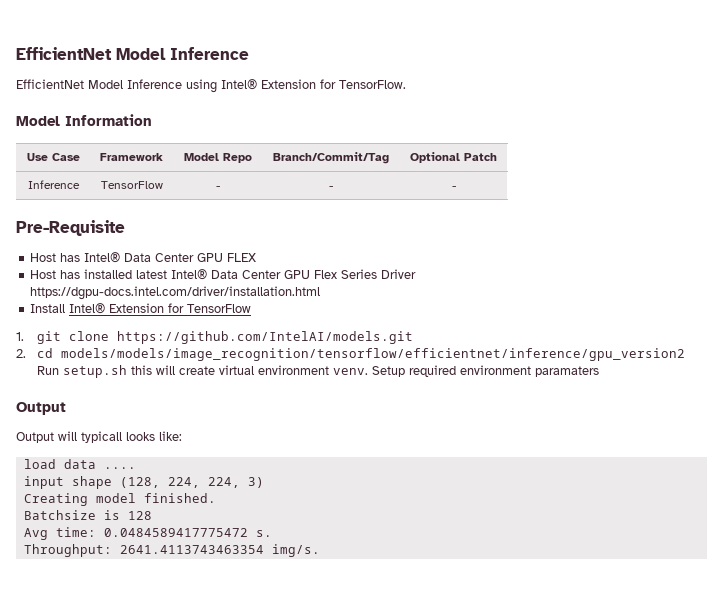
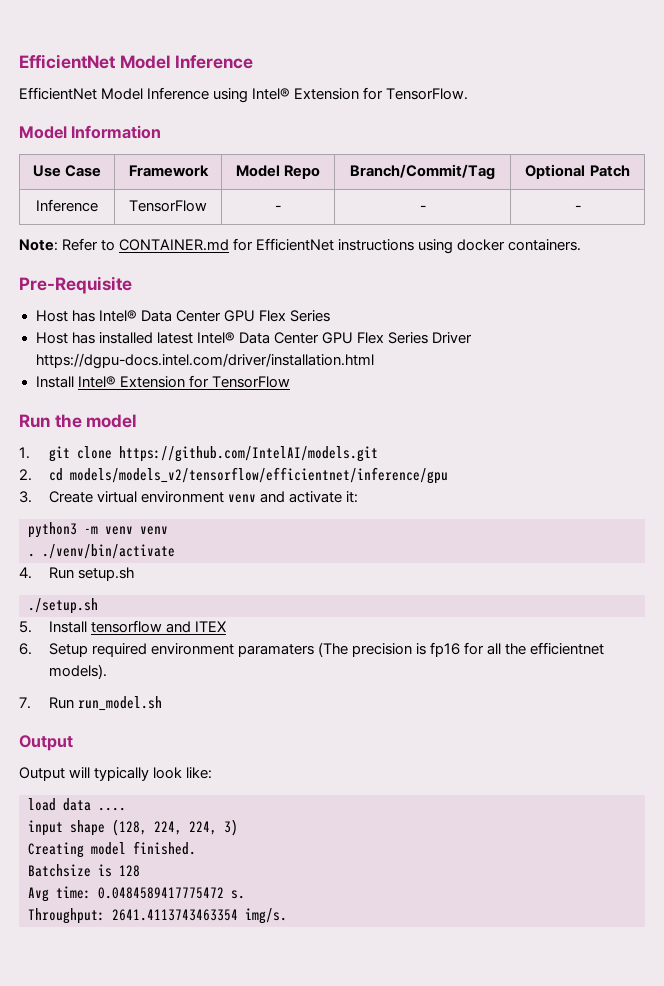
(456, 187) none -> [19,238,582,254] // Note: Refer to CONTAINER.md for EfficientNet instructions using docker containers.
[227,253,257,262] FLEX -> [258,310,330,322] Flex Series
(252, 308) none -> [19,414,138,428] // Run the model
[61,348,686,361] [37,365,600,378] models/models/image_recognition/tensorflow/efficientnet/inference/gpu_version2 Run setup.sh this will create virtual environment venv. Setup required environment paramaters -> [69,467,448,484] [19,491,358,503] [28,522,168,538] [28,544,175,559] [19,567,134,581] [28,598,98,614] [19,620,226,633] [19,642,605,657] [48,664,107,679] [19,696,162,711] models/models_v2/tensorflow/efficientnet/inference/gpu // 3. Create virtual environment venv and activate it: // python3 -m venv venv // . ./venv/bin/activate // 4. Run setup.sh // ./setup.sh // 5. Install tensorflow and ITEX // 6. Setup required environment paramaters (The precision is fp16 for all the efficientnet models). // 7. Run run_model.sh
[81,431,155,443] typicall looks -> [94,767,183,781] typically look

